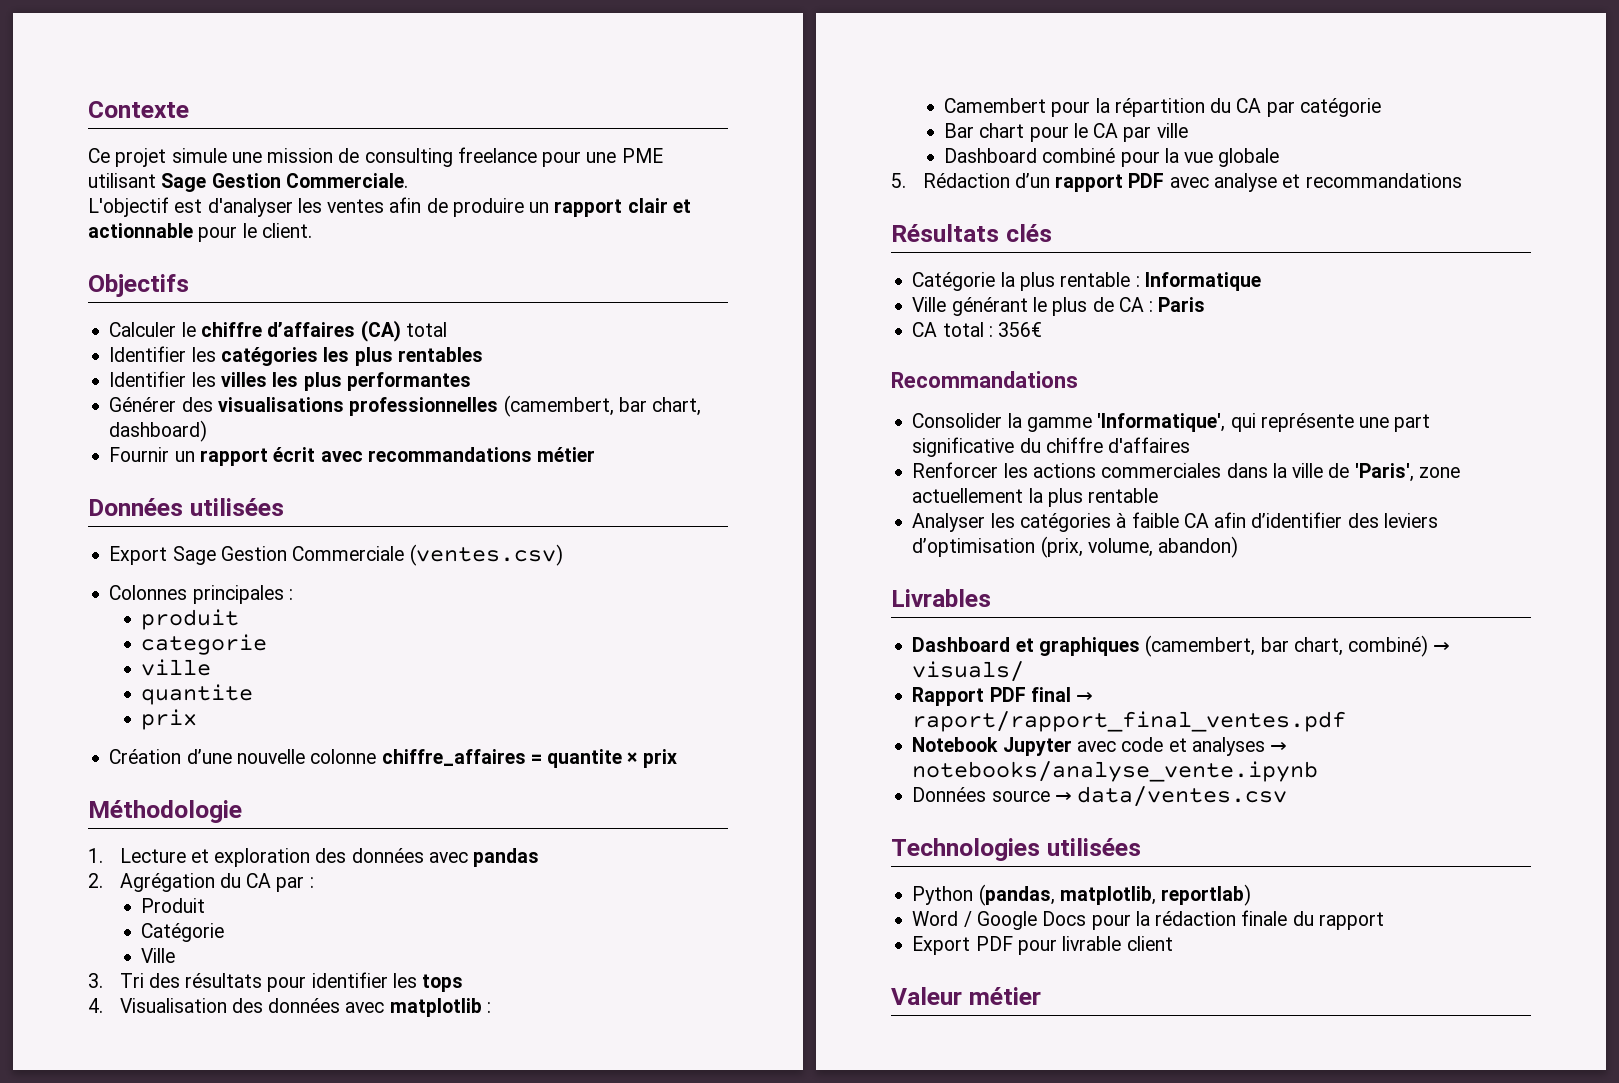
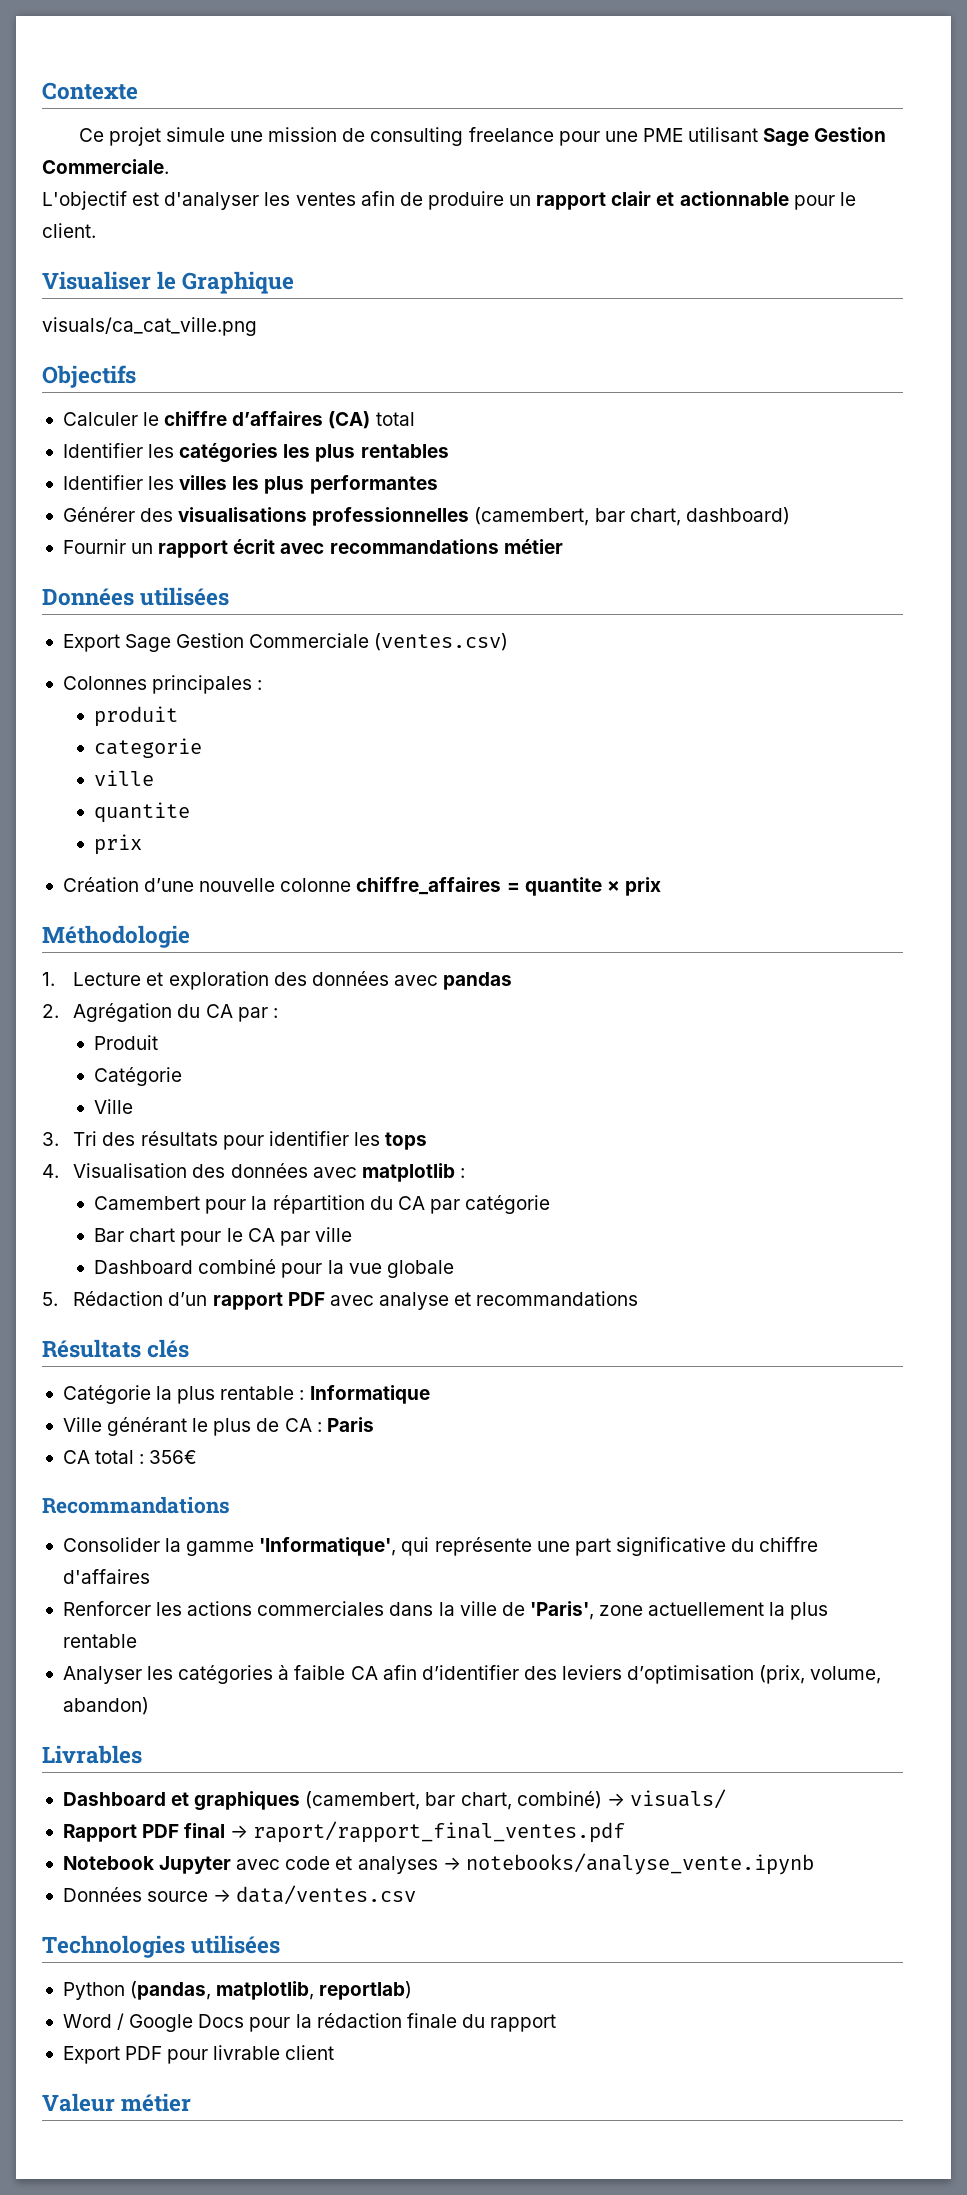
(312, 230) none -> [42,271,295,294] [42,317,257,336] // Visualiser le Graphique // visuals/ca_cat_ville.png

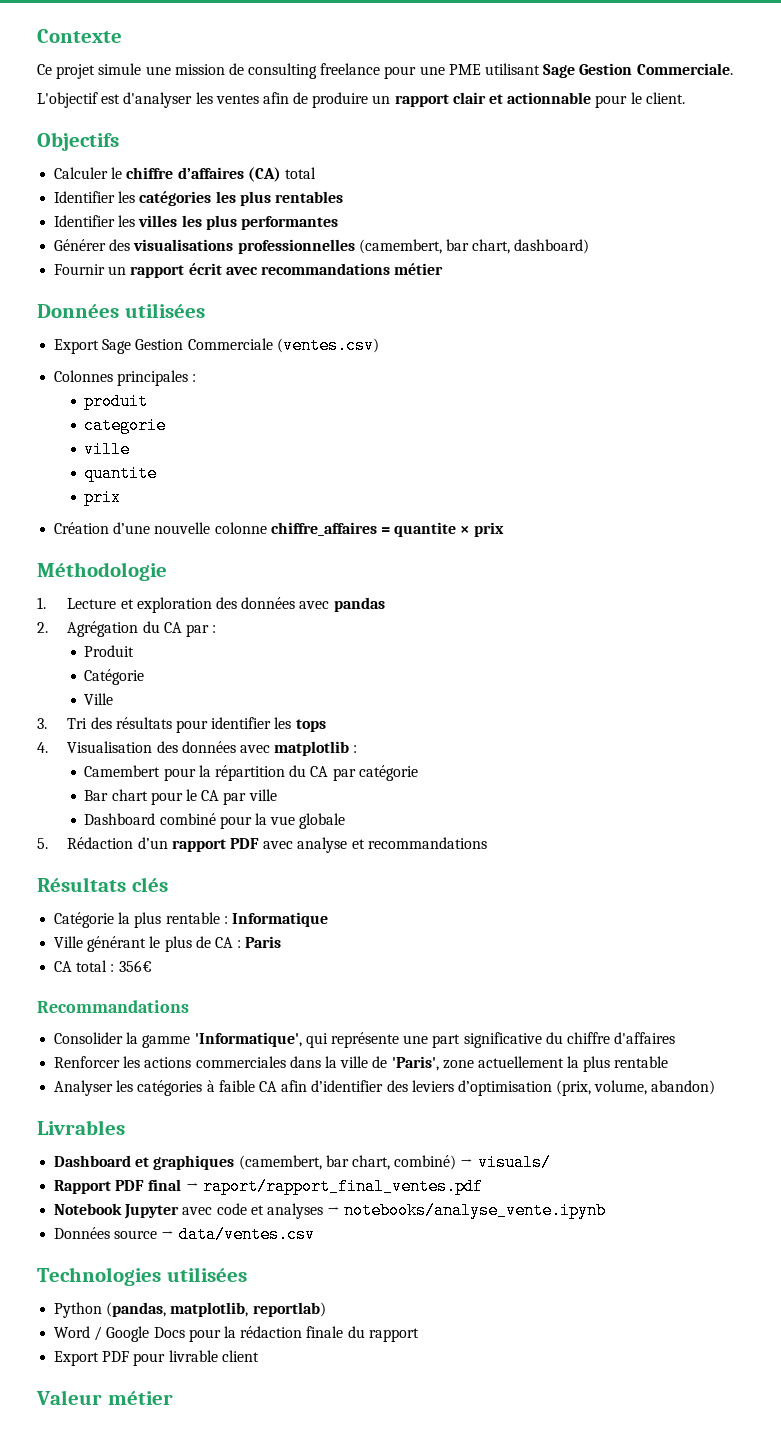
[42,271,295,294] [42,317,257,336] // Visualiser le Graphique // visuals/ca_cat_ville.png -> (685, 98) none

